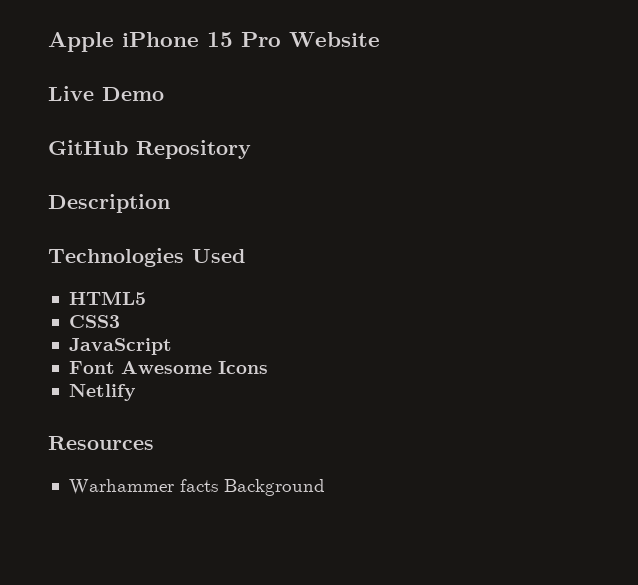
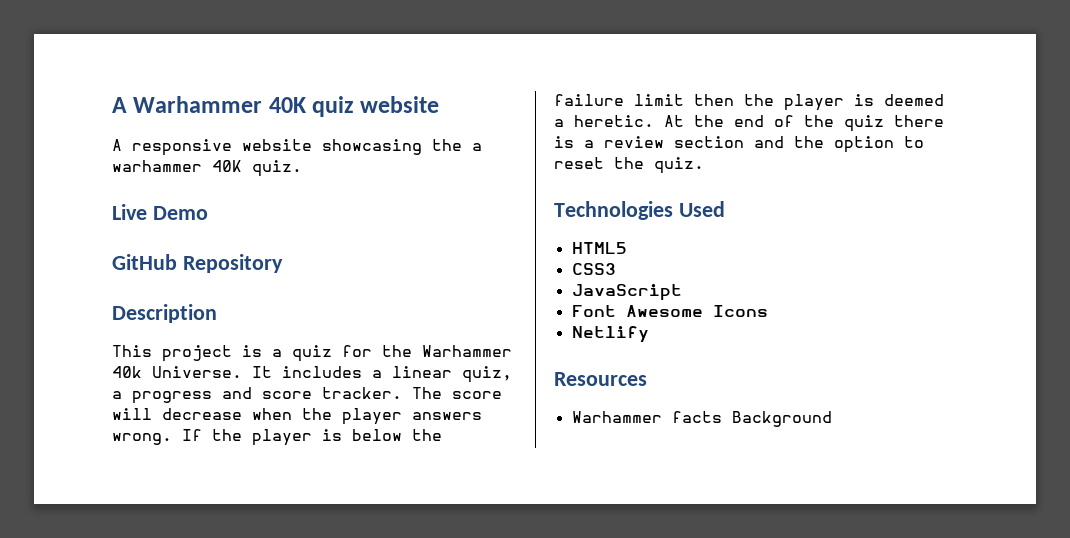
[48,32,380,52] Apple iPhone 15 Pro Website -> [112,96,440,117] [112,139,482,156] [112,160,302,177] A Warhammer 40K quiz website // A responsive website showcasing the a warhammer 40K quiz.
(170, 203) none -> [112,345,512,362] [112,366,512,383] [112,387,502,404] [112,408,482,425] [112,429,442,446] [554,94,944,111] [554,115,944,132] [554,136,924,153] [554,157,704,174] // This project is a quiz for the Warhammer 40k Universe. It includes a linear quiz, a progress and score tracker. The score will decrease when the player answers wrong. If the player is below the failure limit then the player is deemed a heretic. At the end of the quiz there is a review section and the option to reset the quiz.

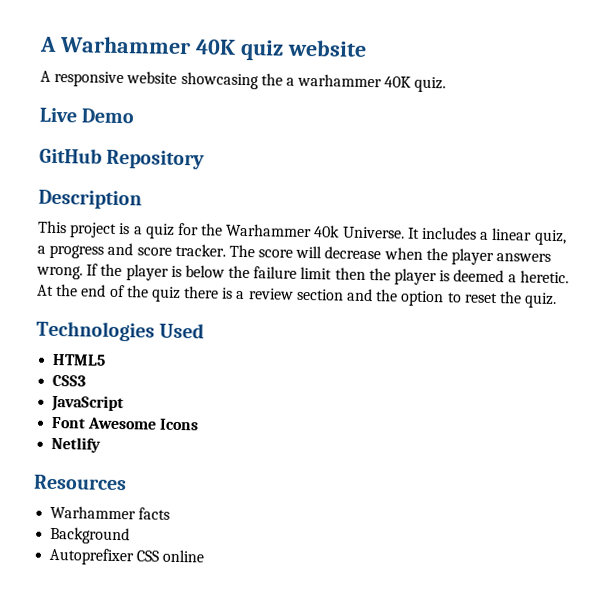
(722, 417) none -> (171, 513) //
(832, 419) none -> [49,547,205,566] // Autoprefixer CSS online

